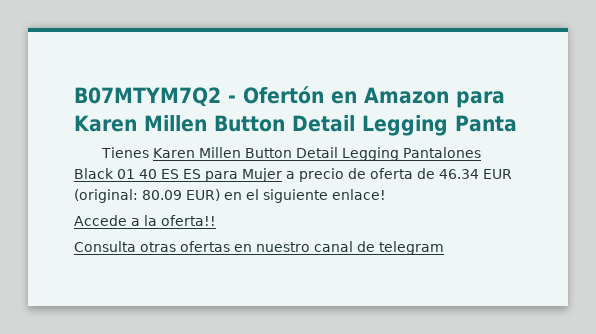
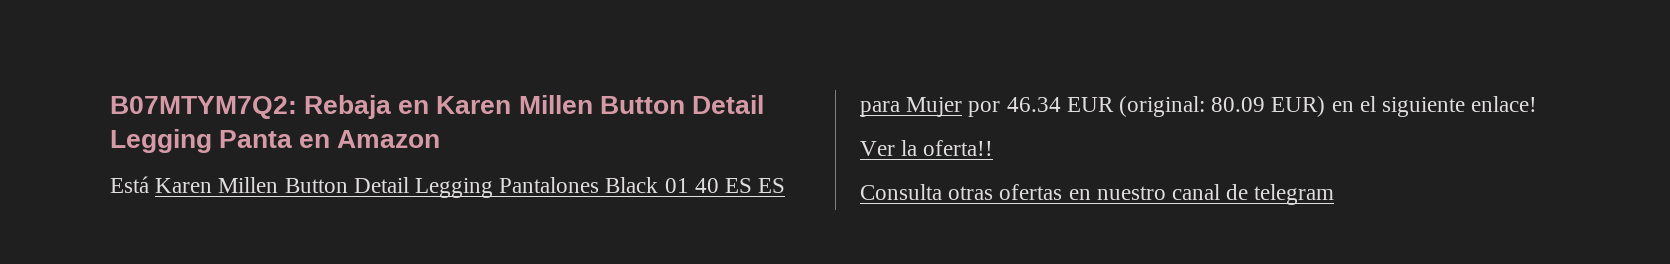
[74,86,505,108] B07MTYM7Q2 - Ofertón en Amazon para -> [110,95,430,119] B07MTYM7Q2: Rebaja en
[101,147,150,158] // Tienes -> [299,130,441,148] [110,176,149,193] en Amazon // Está
[286,168,435,182] a precio de oferta de -> [968,101,1001,117] por
[74,215,140,226] Accede a -> [860,141,895,156] Ver

